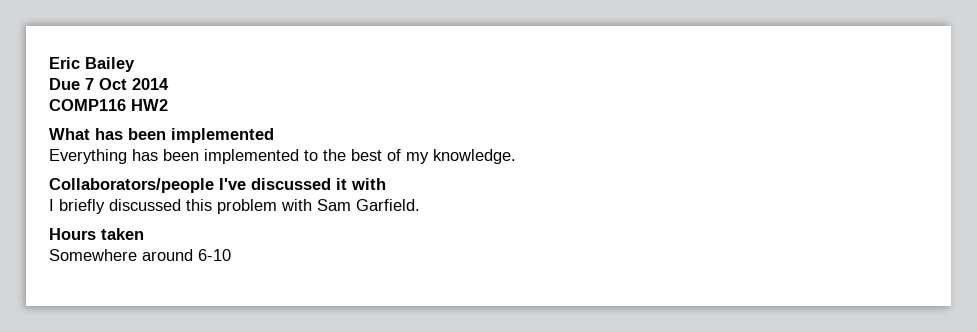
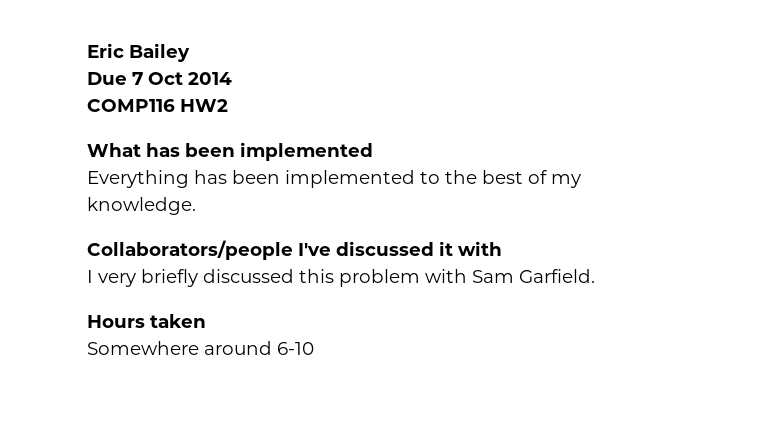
(54, 205) none -> [98,273,136,287] very

